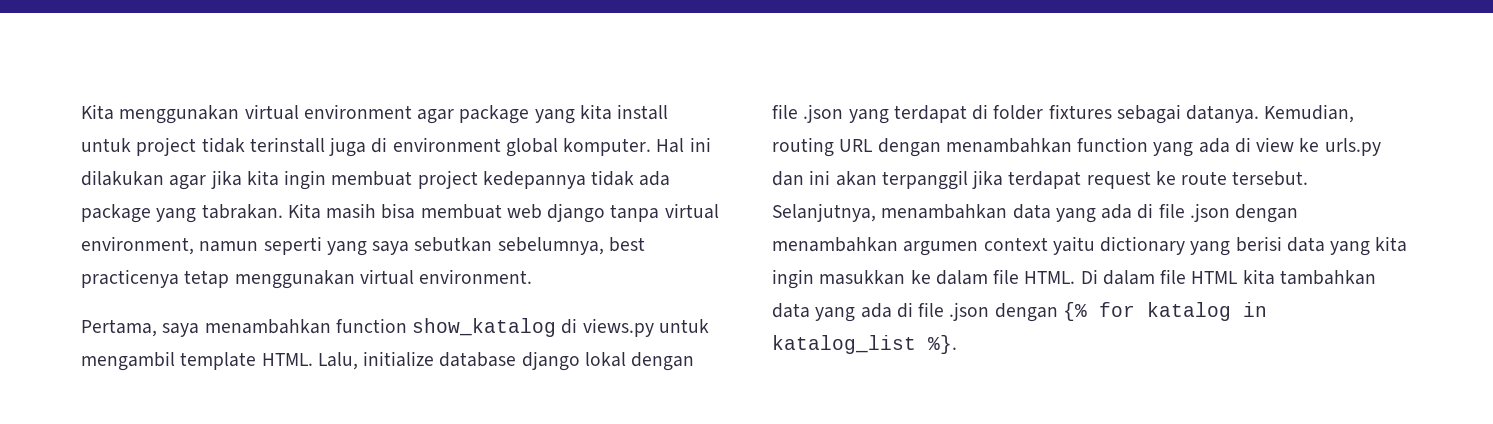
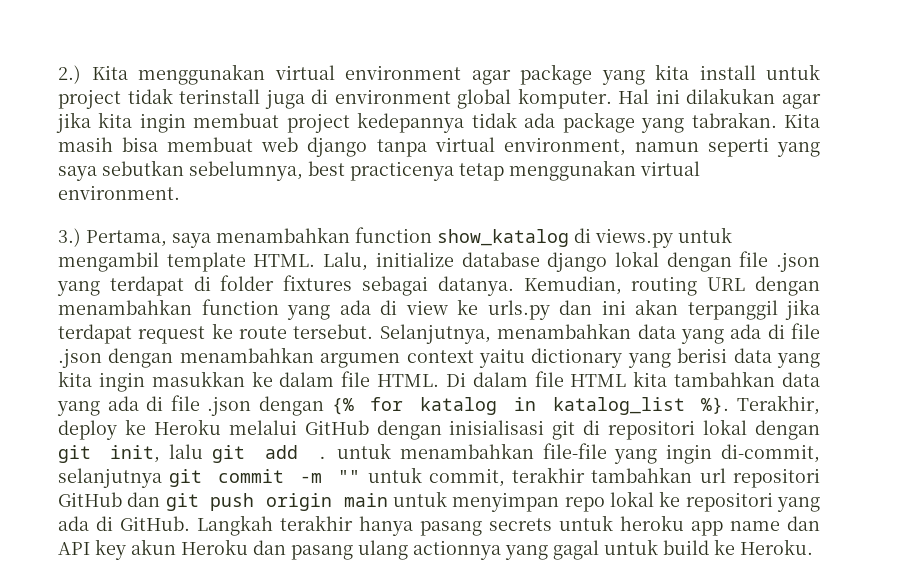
(81, 112) none -> [58,65,81,84] 2.)
(533, 276) none -> [58,228,81,247] 3.)
(957, 344) none -> [737,395,820,415] [58,419,820,440] [58,443,820,464] [58,467,820,488] [58,491,820,512] [58,515,820,536] [58,539,813,560] Terakhir, deploy ke Heroku melalui GitHub dengan inisialisasi git di repositori lokal dengan git init, lalu git add . untuk menambahkan file-file yang ingin di-commit, selanjutnya git commit -m "" untuk commit, terakhir tambahkan url repositori GitHub dan git push origin main untuk menyimpan repo lokal ke repositori yang ada di GitHub. Langkah terakhir hanya pasang secrets untuk heroku app name dan API key akun Heroku dan pasang ulang actionnya yang gagal untuk build ke Heroku.

